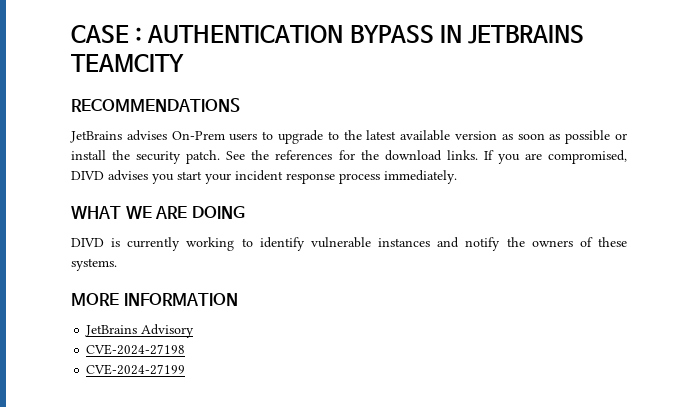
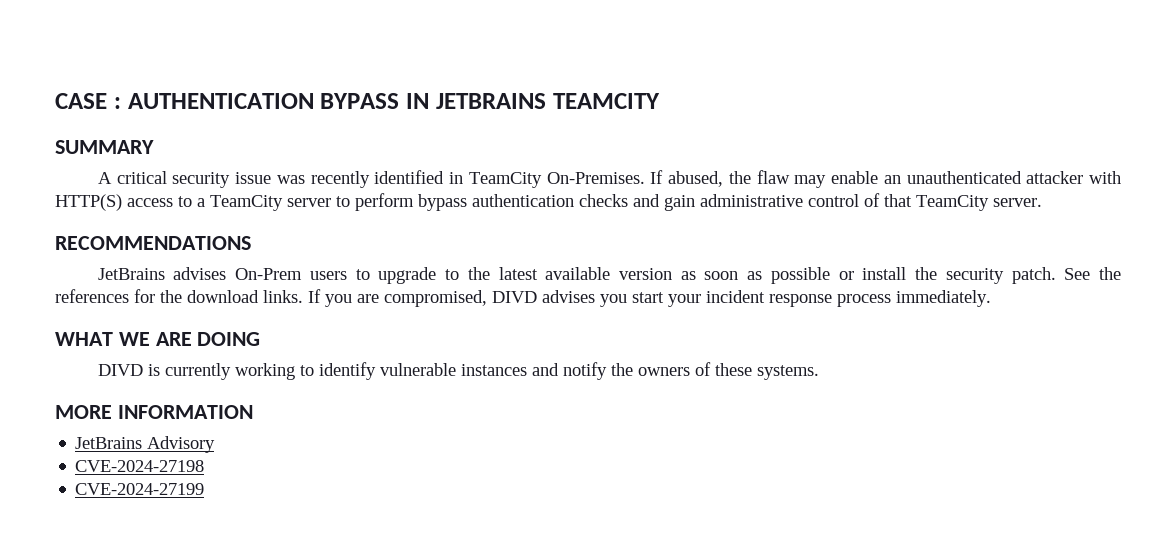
(184, 63) none -> [55,140,154,154] [97,170,1121,188] [55,193,1042,211] // SUMMARY // A critical security issue was recently identified in TeamCity On-Premises. If abused, the flaw may enable an unauthenticated attacker with HTTP(S) access to a TeamCity server to perform bypass authentication checks and gain administrative control of that TeamCity server.

